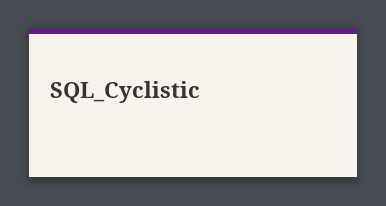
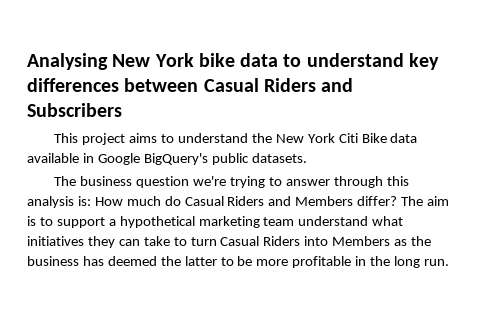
[50,81,200,103] SQL_Cyclistic -> [27,53,439,70] [27,78,354,92] [27,103,122,117] [54,133,418,145] [27,153,307,165] [54,176,409,188] [27,196,450,208] [27,216,404,228] [27,236,432,248] [27,256,449,268] Analysing New York bike data to understand key differences between Casual Riders and Subscribers // This project aims to understand the New York Citi Bike data available in Google BigQuery's public datasets. // The business question we're trying to answer through this analysis is: How much do Casual Riders and Members differ? The aim is to support a hypothetical marketing team understand what initiatives they can take to turn Casual Riders into Members as the business has deemed the latter to be more profitable in the long run.

